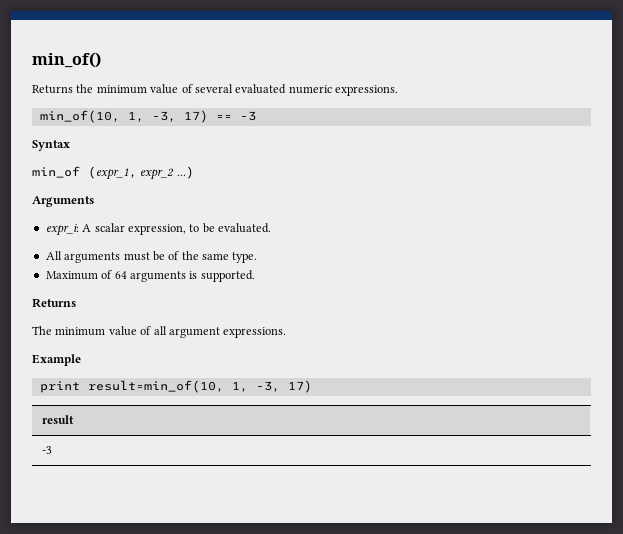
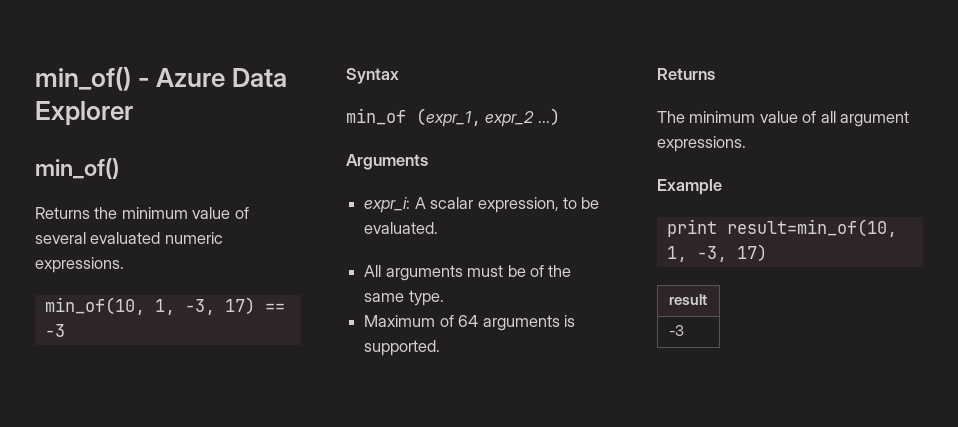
[32,52,101,68] min_of() -> [35,67,288,91] [35,101,133,126] [35,158,119,179] min_of() - Azure Data Explorer // min_of()

